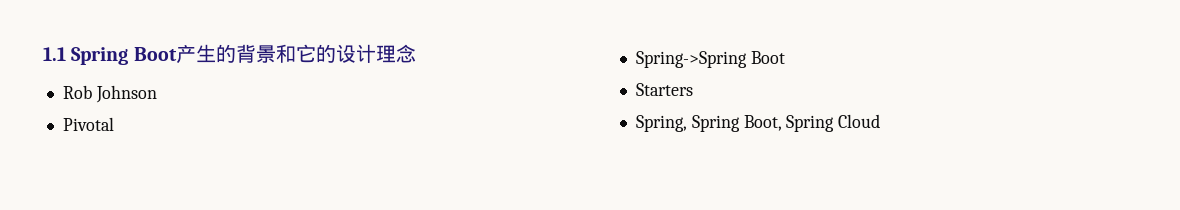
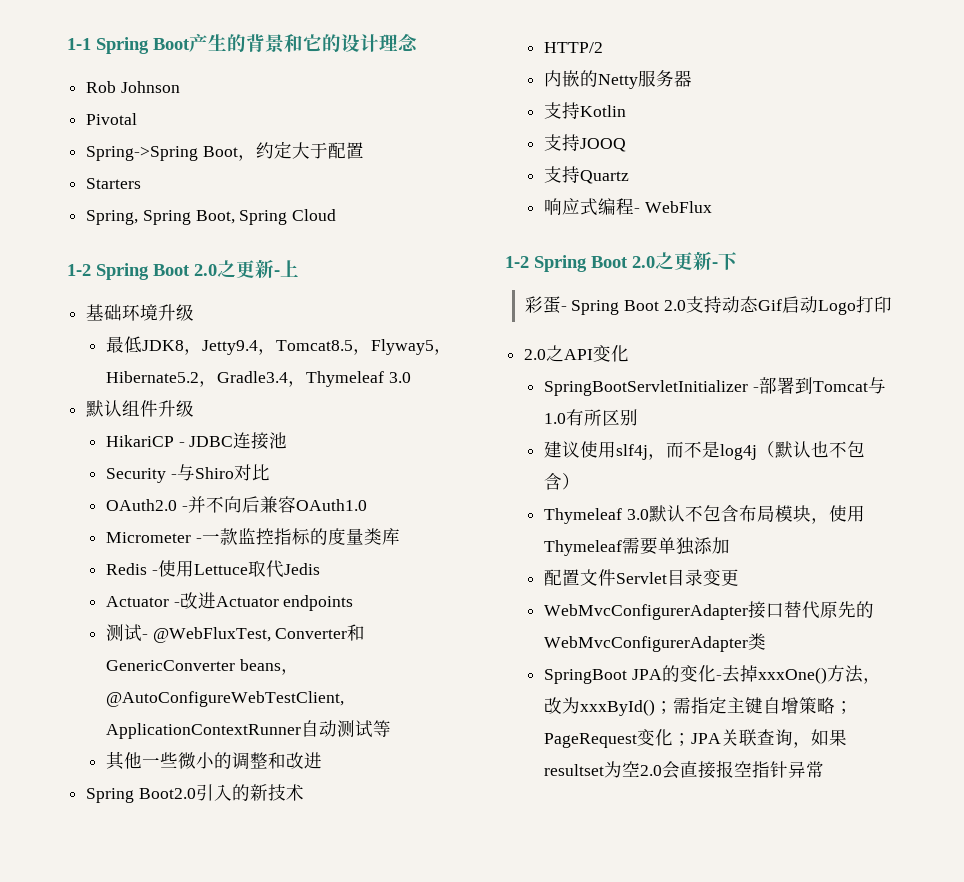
[43,47,66,61] 1.1 -> [67,38,91,50] 1-1
(785, 57) none -> [237,141,364,161] ，约定大于配置
(881, 121) none -> [67,259,299,280] [86,304,195,321] [105,336,452,355] [105,371,411,387] [86,400,195,417] [105,432,288,450] [105,464,270,483] [105,496,367,513] [105,528,400,545] [105,560,320,578] [105,592,354,611] [105,624,366,643] [105,659,299,675] [105,691,344,707] [105,720,391,739] [105,751,322,770] [86,784,304,803] [543,42,603,53] [543,70,692,89] [543,102,626,119] [543,134,626,152] [543,166,629,184] [543,198,712,216] [505,251,737,272] [524,296,892,315] [524,345,630,362] [543,377,886,396] [543,409,638,426] [543,441,865,460] [543,473,580,490] [543,505,865,524] [543,537,730,556] [543,569,739,586] [543,601,874,620] [543,633,766,652] [543,665,881,684] [543,696,853,716] [543,729,847,748] [543,760,824,779] // 1-2 Spring Boot 2.0之更新-上 // 基础环境升级 // 最低JDK8，Jetty9.4，Tomcat8.5，Flyway5，Hibernate5.2，Gradle3.4，Thymeleaf 3.0 // 默认组件升级 // HikariCP - JDBC连接池 // Security -与Shiro对比 // OAuth2.0 -并不向后兼容OAuth1.0 // Micrometer -一款监控指标的度量类库 // Redis -使用Lettuce取代Jedis // Actuator -改进Actuator endpoints // 测试- @WebFluxTest, Converter和GenericConverter beans，@AutoConfigureWebTestClient, ApplicationContextRunner自动测试等 // 其他一些微小的调整和改进 // Spring Boot2.0引入的新技术 // HTTP/2 // 内嵌的Netty服务器 // 支持Kotlin // 支持JOOQ // 支持Quartz // 响应式编程- WebFlux // 1-2 Spring Boot 2.0之更新-下 // 彩蛋- Spring Boot 2.0支持动态Gif启动Logo打印 // 2.0之API变化 // SpringBootServletInitializer -部署到Tomcat与1.0有所区别 // 建议使用slf4j，而不是log4j（默认也不包含） // Thymeleaf 3.0默认不包含布局模块，使用Thymeleaf需要单独添加 // 配置文件Servlet目录变更 // WebMvcConfigurerAdapter接口替代原先的WebMvcConfigurerAdapter类 // SpringBoot JPA的变化-去掉xxxOne()方法，改为xxxById()；需指定主键自增策略；PageRequest变化；JPA关联查询，如果resultset为空2.0会直接报空指针异常

